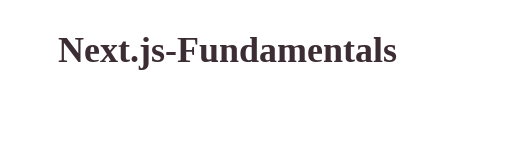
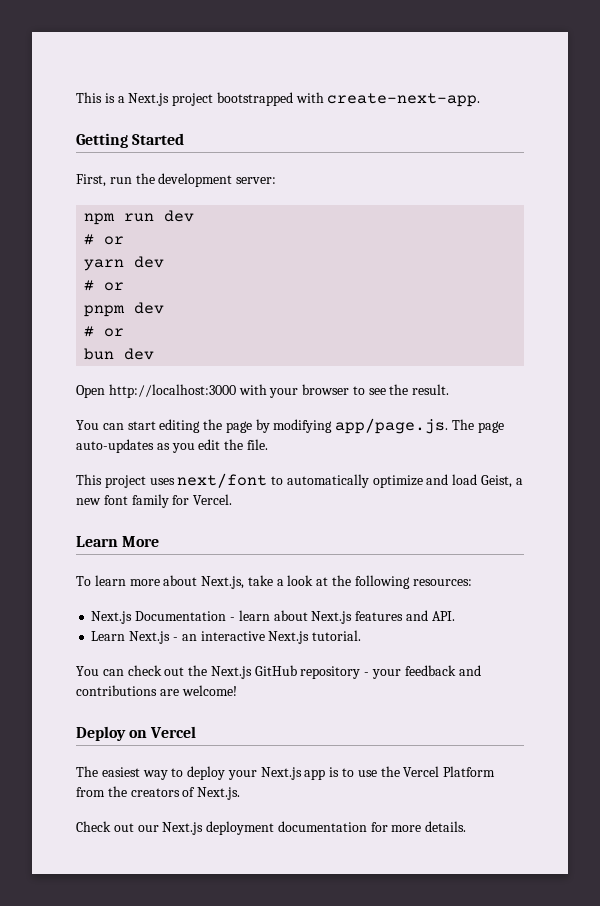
[58,37,397,70] Next.js-Fundamentals -> [76,92,481,107] [76,133,185,148] [76,173,277,187] [84,210,195,225] [84,234,125,245] [84,256,165,271] [84,280,125,291] [84,302,165,317] [84,326,125,337] [84,348,155,360] [76,384,450,398] [76,418,504,434] [76,439,268,453] [76,473,523,488] [76,494,233,508] [76,536,160,547] [76,575,472,589] [91,610,455,624] [91,630,362,644] [76,665,481,679] [76,685,237,696] [76,726,197,741] [76,766,496,780] [76,786,241,800] [76,821,467,835] This is a Next.js project bootstrapped with create-next-app. // Getting Started // First, run the development server: // npm run dev // # or // yarn dev // # or // pnpm dev // # or // bun dev // Open http://localhost:3000 with your browser to see the result. // You can start editing the page by modifying app/page.js. The page auto-updates as you edit the file. // This project uses next/font to automatically optimize and load Geist, a new font family for Vercel. // Learn More // To learn more about Next.js, take a look at the following resources: // Next.js Documentation - learn about Next.js features and API. // Learn Next.js - an interactive Next.js tutorial. // You can check out the Next.js GitHub repository - your feedback and contributions are welcome! // Deploy on Vercel // The easiest way to deploy your Next.js app is to use the Vercel Platform from the creators of Next.js. // Check out our Next.js deployment documentation for more details.

